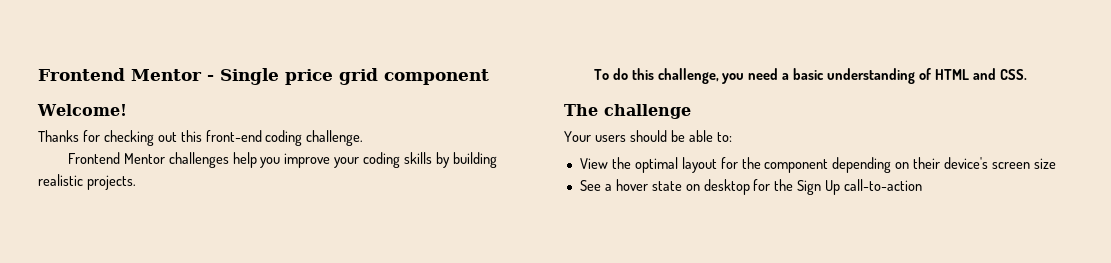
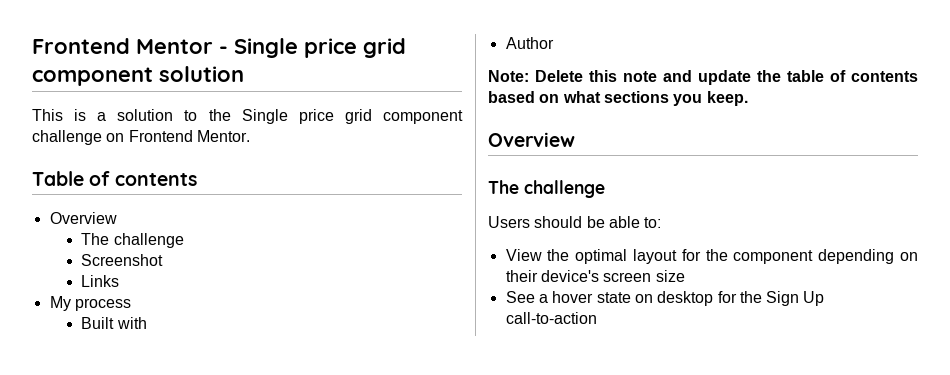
[37,104,127,116] [38,130,364,146] [67,152,497,168] [38,174,136,190] [593,68,1027,84] [564,104,691,119] [564,131,626,142] // Welcome! // Thanks for checking out this front-end coding challenge. // Frontend Mentor challenges help you improve your coding skills by building realistic projects. // To do this challenge, you need a basic understanding of HTML and CSS. // The challenge // Your users -> [159,66,244,82] [32,109,463,124] [32,130,250,145] [32,171,197,186] [49,212,117,224] [81,233,184,248] [81,254,164,266] [81,275,120,287] [49,296,131,311] [81,317,147,329] [505,37,554,49] [488,70,918,85] [488,91,748,106] [488,132,575,147] [488,180,605,198] [488,216,530,228] solution // This is a solution to the Single price grid component challenge on Frontend Mentor. // Table of contents // Overview // The challenge // Screenshot // Links // My process // Built with // Author // Note: Delete this note and update the table of contents based on what sections you keep. // Overview // The challenge // Users

